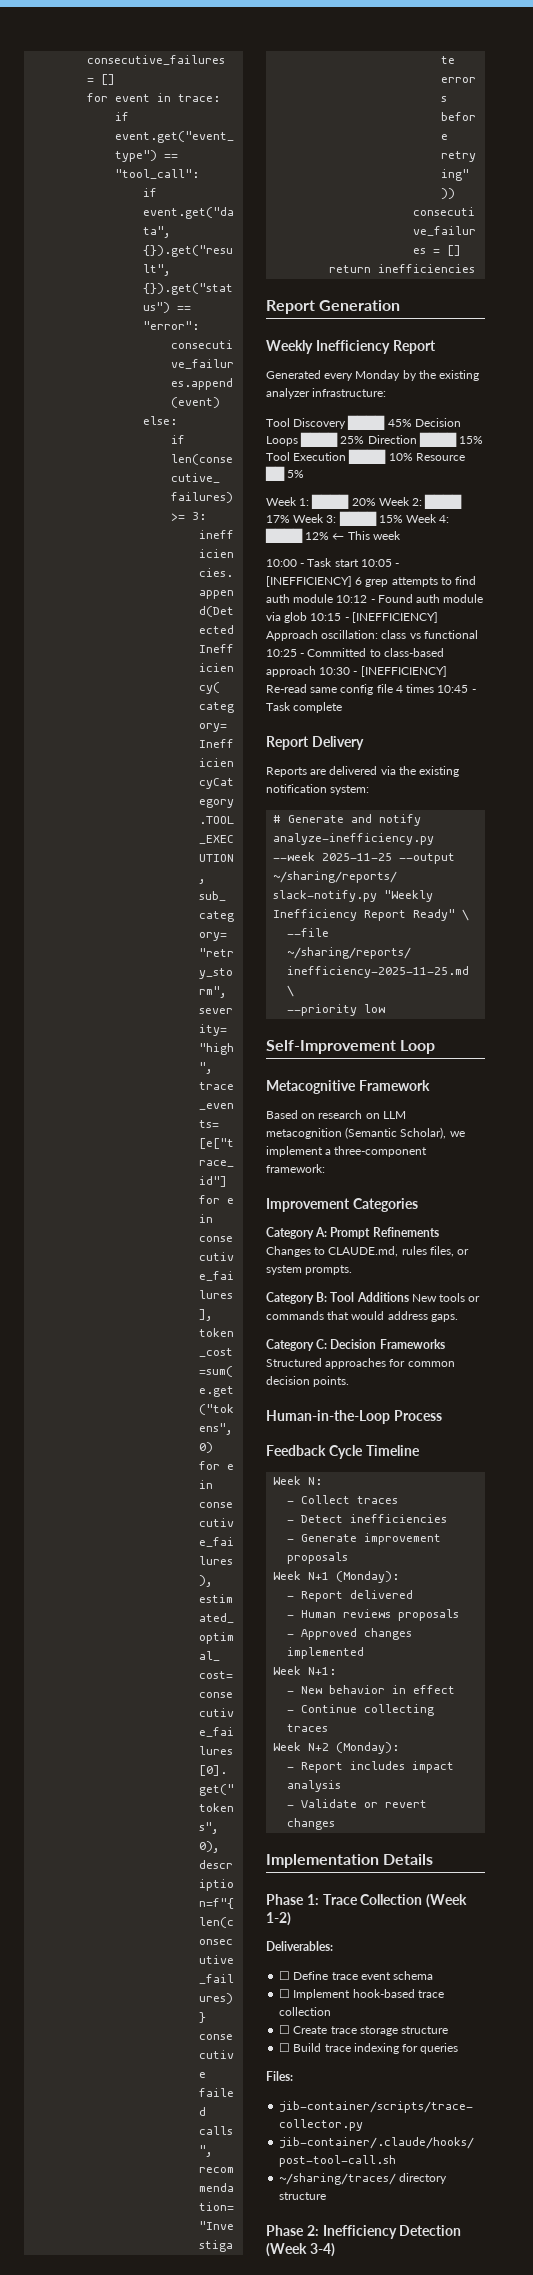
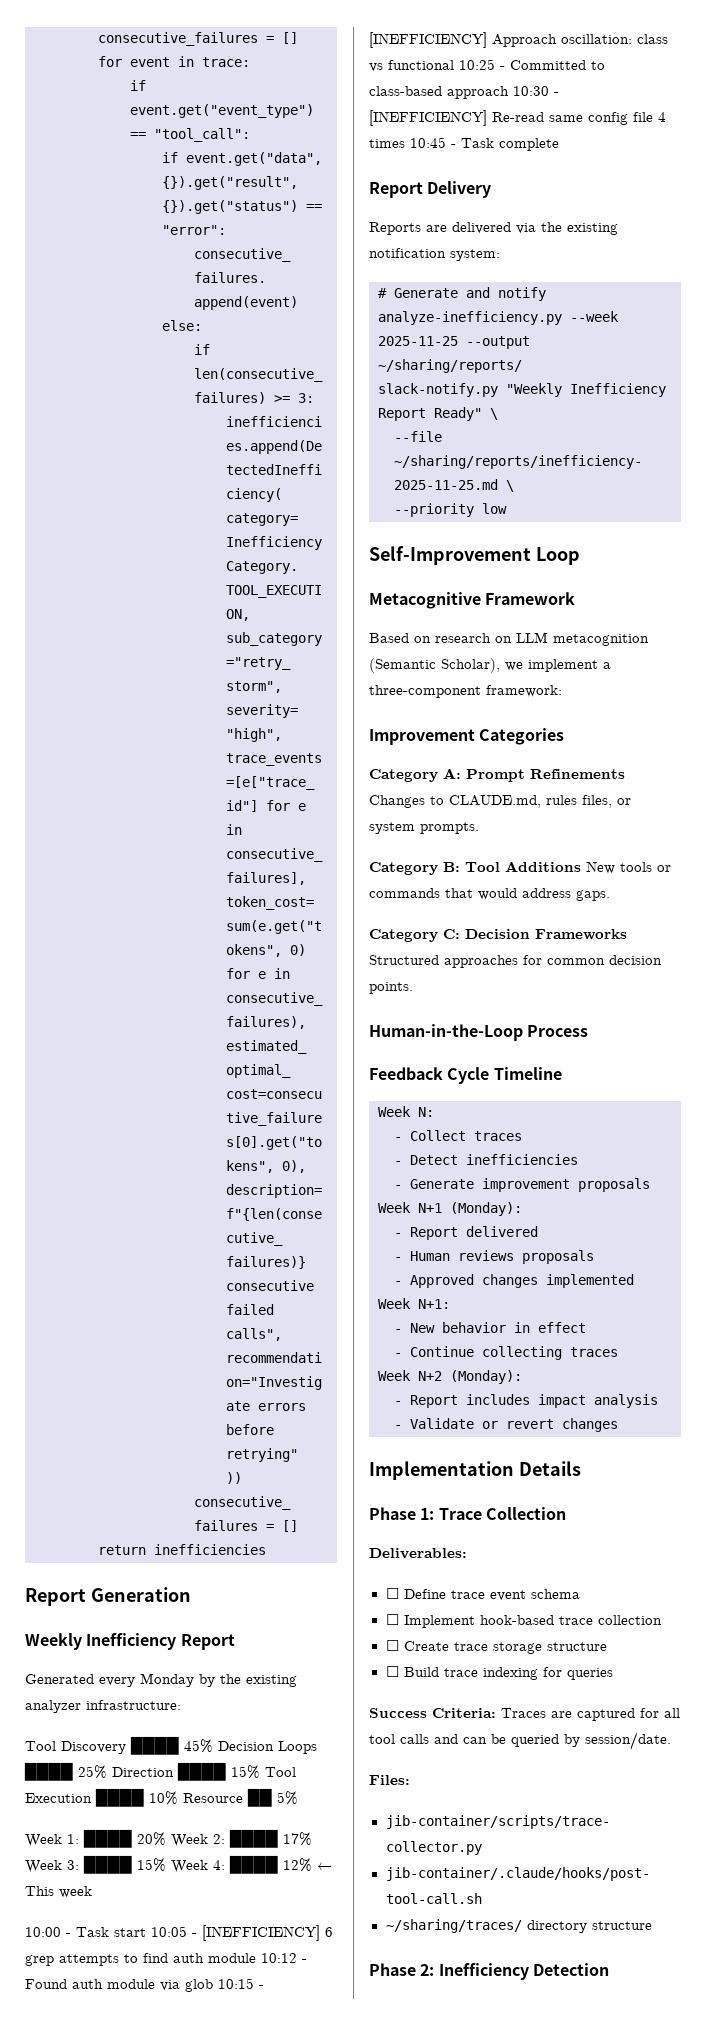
[426,1894,468,1908] [266,1912,291,1926] (Week 1-2) -> (566, 1513) none
(459, 2048) none -> [369,1708,680,1721] [369,1732,671,1750] // Success Criteria: Traces are captured for all tool calls and can be queried by session/date.
[266,2243,335,2257] (Week 3-4) -> (609, 1969) none

